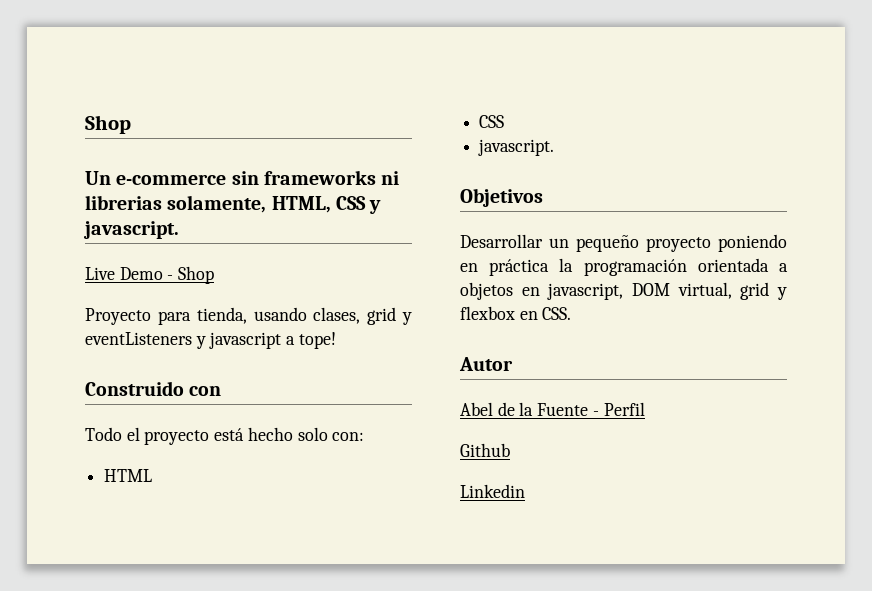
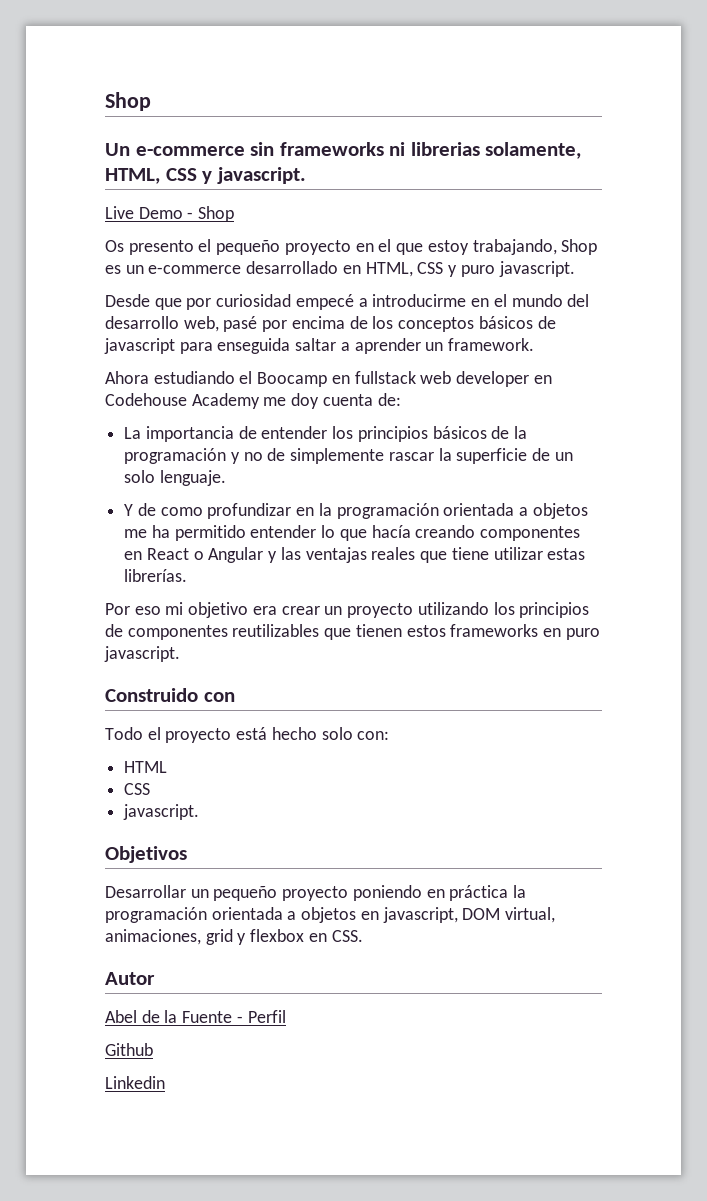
[85,307,412,325] [85,332,336,349] Proyecto para tienda, usando clases, grid y eventListeners y javascript a tope! -> [105,239,598,255] [105,261,575,277] [105,294,590,310] [105,316,556,332] [104,338,535,354] [105,371,552,387] [105,393,401,409] [124,426,528,442] [124,448,573,464] [124,470,226,486] [124,503,588,519] [124,525,581,541] [124,547,586,563] [124,569,188,582] [105,602,590,618] [105,624,600,640] [104,646,180,662] Os presento el pequeño proyecto en el que estoy trabajando, Shop es un e-commerce desarrollado en HTML, CSS y puro javascript. // Desde que por curiosidad empecé a introducirme en el mundo del desarrollo web, pasé por encima de los conceptos básicos de javascript para enseguida saltar a aprender un framework. // Ahora estudiando el Boocamp en fullstack web developer en Codehouse Academy me doy cuenta de: // La importancia de entender los principios básicos de la programación y no de simplemente rascar la superficie de un solo lenguaje. // Y de como profundizar en la programación orientada a objetos me ha permitido entender lo que hacía creando componentes en React o Angular y las ventajas reales que tiene utilizar estas librerías. // Por eso mi objetivo era crear un proyecto utilizando los principios de componentes reutilizables que tienen estos frameworks en puro javascript.
(732, 290) none -> [105,929,201,945] animaciones,

